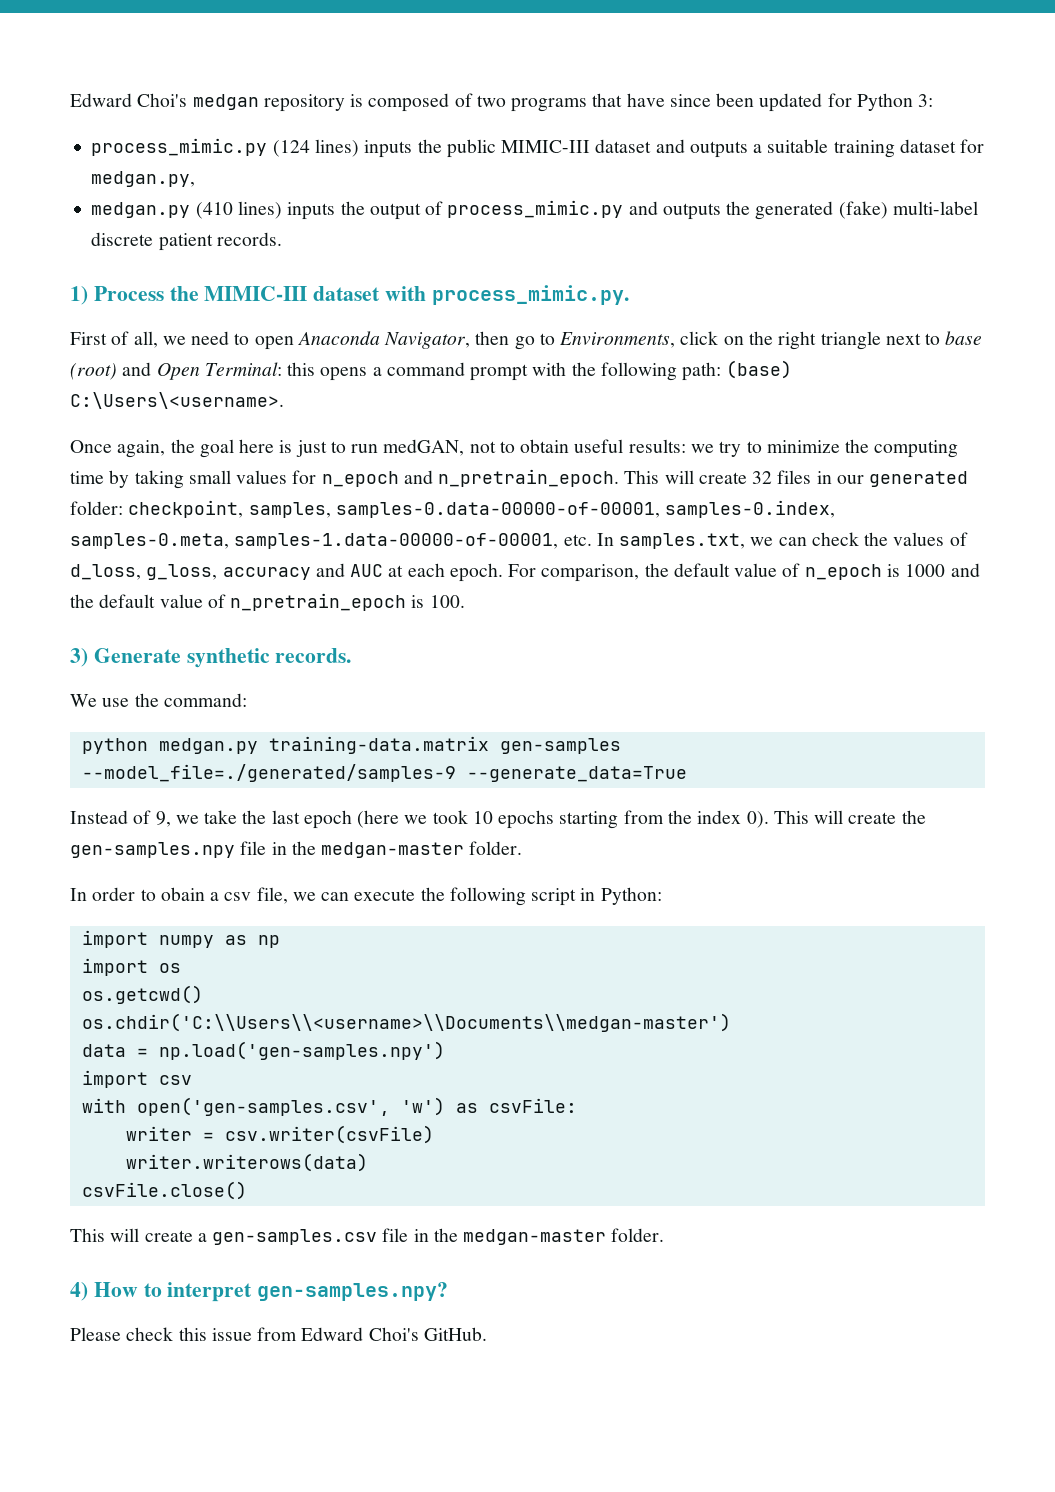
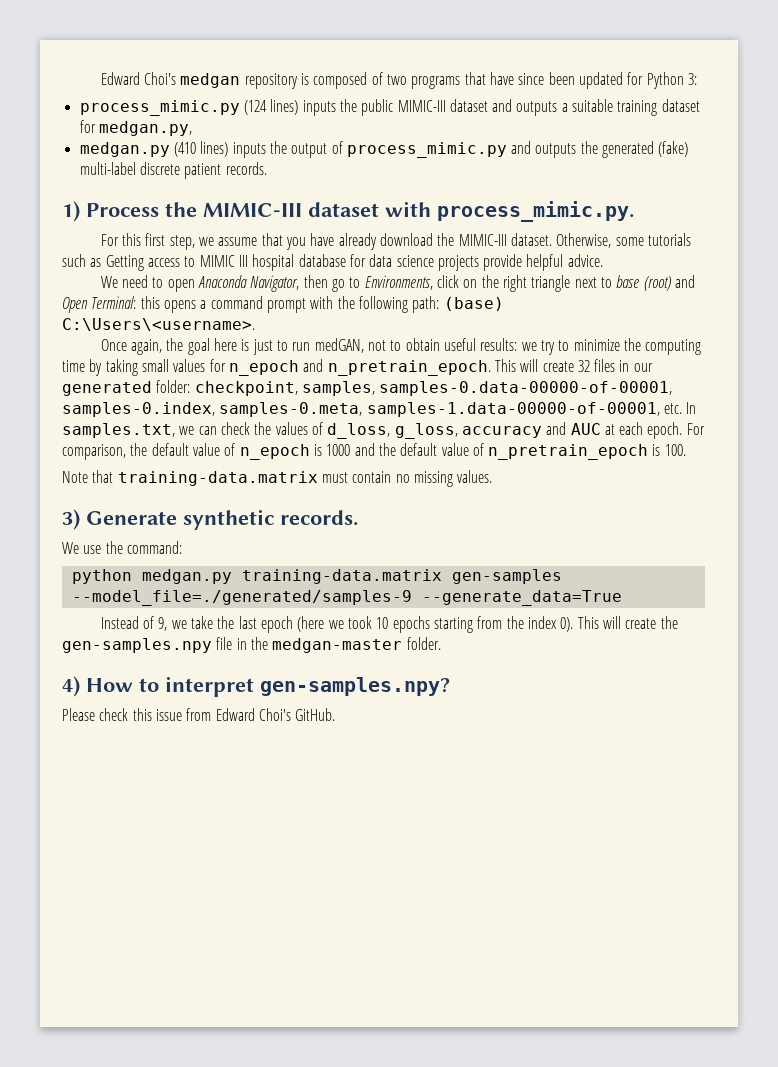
[70,331,186,348] First of all, we -> [100,233,691,250] [62,254,603,271] [100,276,118,288] For this first step, we assume that you have already download the MIMIC-III dataset. Otherwise, some tutorials such as Getting access to MIMIC III hospital database for data science projects provide helpful advice. // We
(465, 601) none -> [62,470,493,487] // Note that training-data.matrix must contain no missing values.
[70,887,662,906] [81,930,280,948] [81,958,181,976] [81,985,203,1004] [81,1013,731,1032] [81,1041,445,1060] [81,1070,192,1088] [81,1097,577,1116] [125,1125,434,1144] [125,1153,368,1172] [81,1181,247,1200] [70,1228,665,1245] // In order to obain a csv file, we can execute the following script in Python: // import numpy as np // import os // os.getcwd() // os.chdir('C:\\Users\\<username>\\Documents\\medgan-master') // data = np.load('gen-samples.npy') // import csv // with open('gen-samples.csv', 'w') as csvFile: // writer = csv.writer(csvFile) // writer.writerows(data) // csvFile.close() // This will create a gen-samples.csv file in the medgan-master folder. -> (441, 643) none

